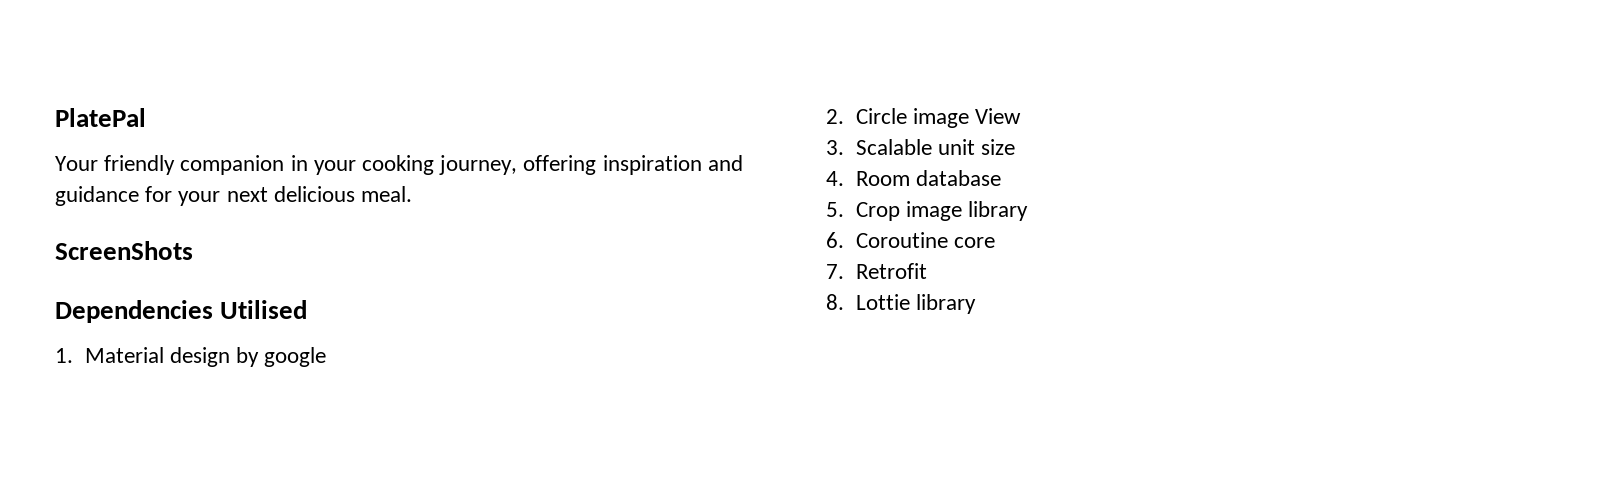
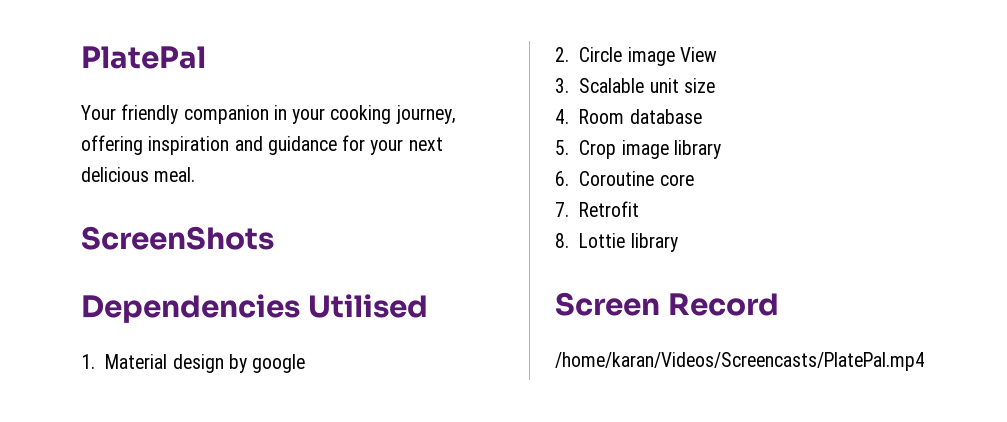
(976, 304) none -> [555,292,779,316] [555,352,925,371] // Screen Record // /home/karan/Videos/Screencasts/PlatePal.mp4

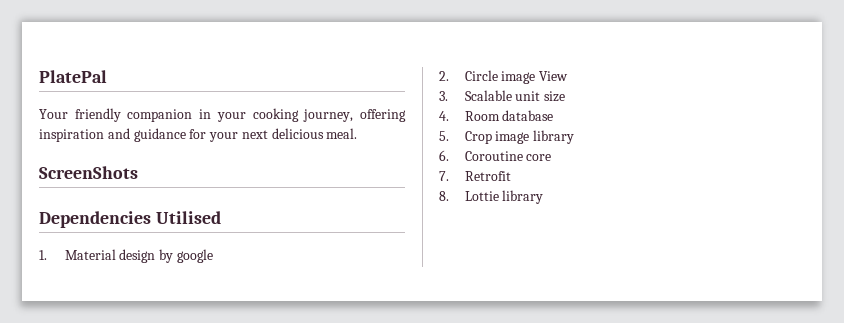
[555,292,779,316] [555,352,925,371] // Screen Record // /home/karan/Videos/Screencasts/PlatePal.mp4 -> (544, 197) none

